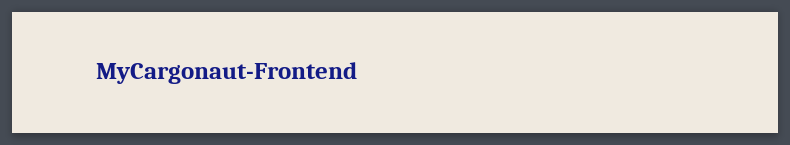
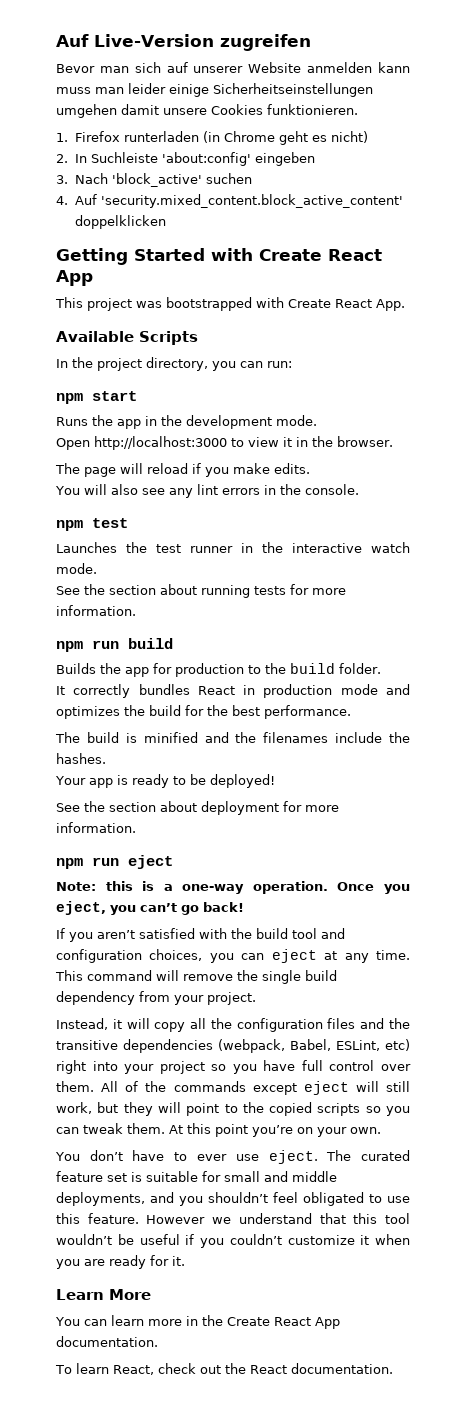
[96,62,357,84] MyCargonaut-Frontend -> [56,34,311,51] [56,62,410,73] [56,83,373,97] [56,104,358,118] [56,131,368,145] [56,152,315,166] [56,173,252,187] [56,194,404,208] [74,215,166,229] [56,248,382,265] [56,270,93,286] [55,297,405,311] [56,331,198,345] [56,357,292,371] [56,391,137,404] [56,415,317,429] [56,436,393,450] [55,463,310,477] [55,484,359,498] [56,518,128,531] [56,542,410,553] [56,563,97,574] [56,584,346,598] [56,605,136,616] [56,638,173,652] [56,663,381,677] [56,684,410,698] [56,705,351,719] [55,732,410,743] [56,753,106,764] [55,774,275,788] [56,801,339,815] [56,822,136,833] [56,855,173,869] [56,881,410,894] [56,901,244,915] [56,928,345,942] [56,949,410,963] [55,970,337,984] [56,991,256,1005] [56,1018,410,1032] [56,1039,410,1053] [56,1060,411,1074] [56,1081,410,1095] [56,1102,411,1116] [56,1123,381,1137] [55,1150,410,1164] [56,1171,337,1182] [56,1192,410,1206] [56,1213,411,1224] [56,1234,410,1248] [56,1255,185,1269] [56,1289,151,1300] [55,1315,340,1329] [56,1336,158,1347] [55,1363,393,1375] Auf Live-Version zugreifen // Bevor man sich auf unserer Website anmelden kann muss man leider einige Sicherheitseinstellungen umgehen damit unsere Cookies funktionieren. // 1. Firefox runterladen (in Chrome geht es nicht) // 2. In Suchleiste 'about:config' eingeben // 3. Nach 'block_active' suchen // 4. Auf 'security.mixed_content.block_active_content' doppelklicken // Getting Started with Create React App // This project was bootstrapped with Create React App. // Available Scripts // In the project directory, you can run: // npm start // Runs the app in the development mode. // Open http://localhost:3000 to view it in the browser. // The page will reload if you make edits. // You will also see any lint errors in the console. // npm test // Launches the test runner in the interactive watch mode. // See the section about running tests for more information. // npm run build // Builds the app for production to the build folder. // It correctly bundles React in production mode and optimizes the build for the best performance. // The build is minified and the filenames include the hashes. // Your app is ready to be deployed! // See the section about deployment for more information. // npm run eject // Note: this is a one-way operation. Once you eject, you can’t go back! // If you aren’t satisfied with the build tool and configuration choices, you can eject at any time. This command will remove the single build dependency from your project. // Instead, it will copy all the configuration files and the transitive dependencies (webpack, Babel, ESLint, etc) right into your project so you have full control over them. All of the commands except eject will still work, but they will point to the copied scripts so you can tweak them. At this point you’re on your own. // You don’t have to ever use eject. The curated feature set is suitable for small and middle deployments, and you shouldn’t feel obligated to use this feature. However we understand that this tool wouldn’t be useful if you couldn’t customize it when you are ready for it. // Learn More // You can learn more in the Create React App documentation. // To learn React, check out the React documentation.

